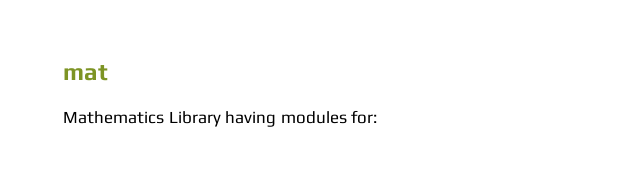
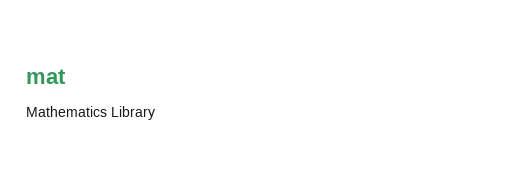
[225,110,378,127] having modules for: -> (155, 113) none

